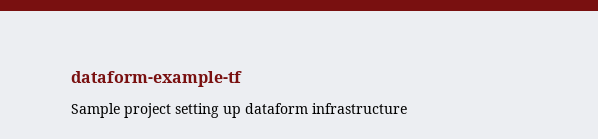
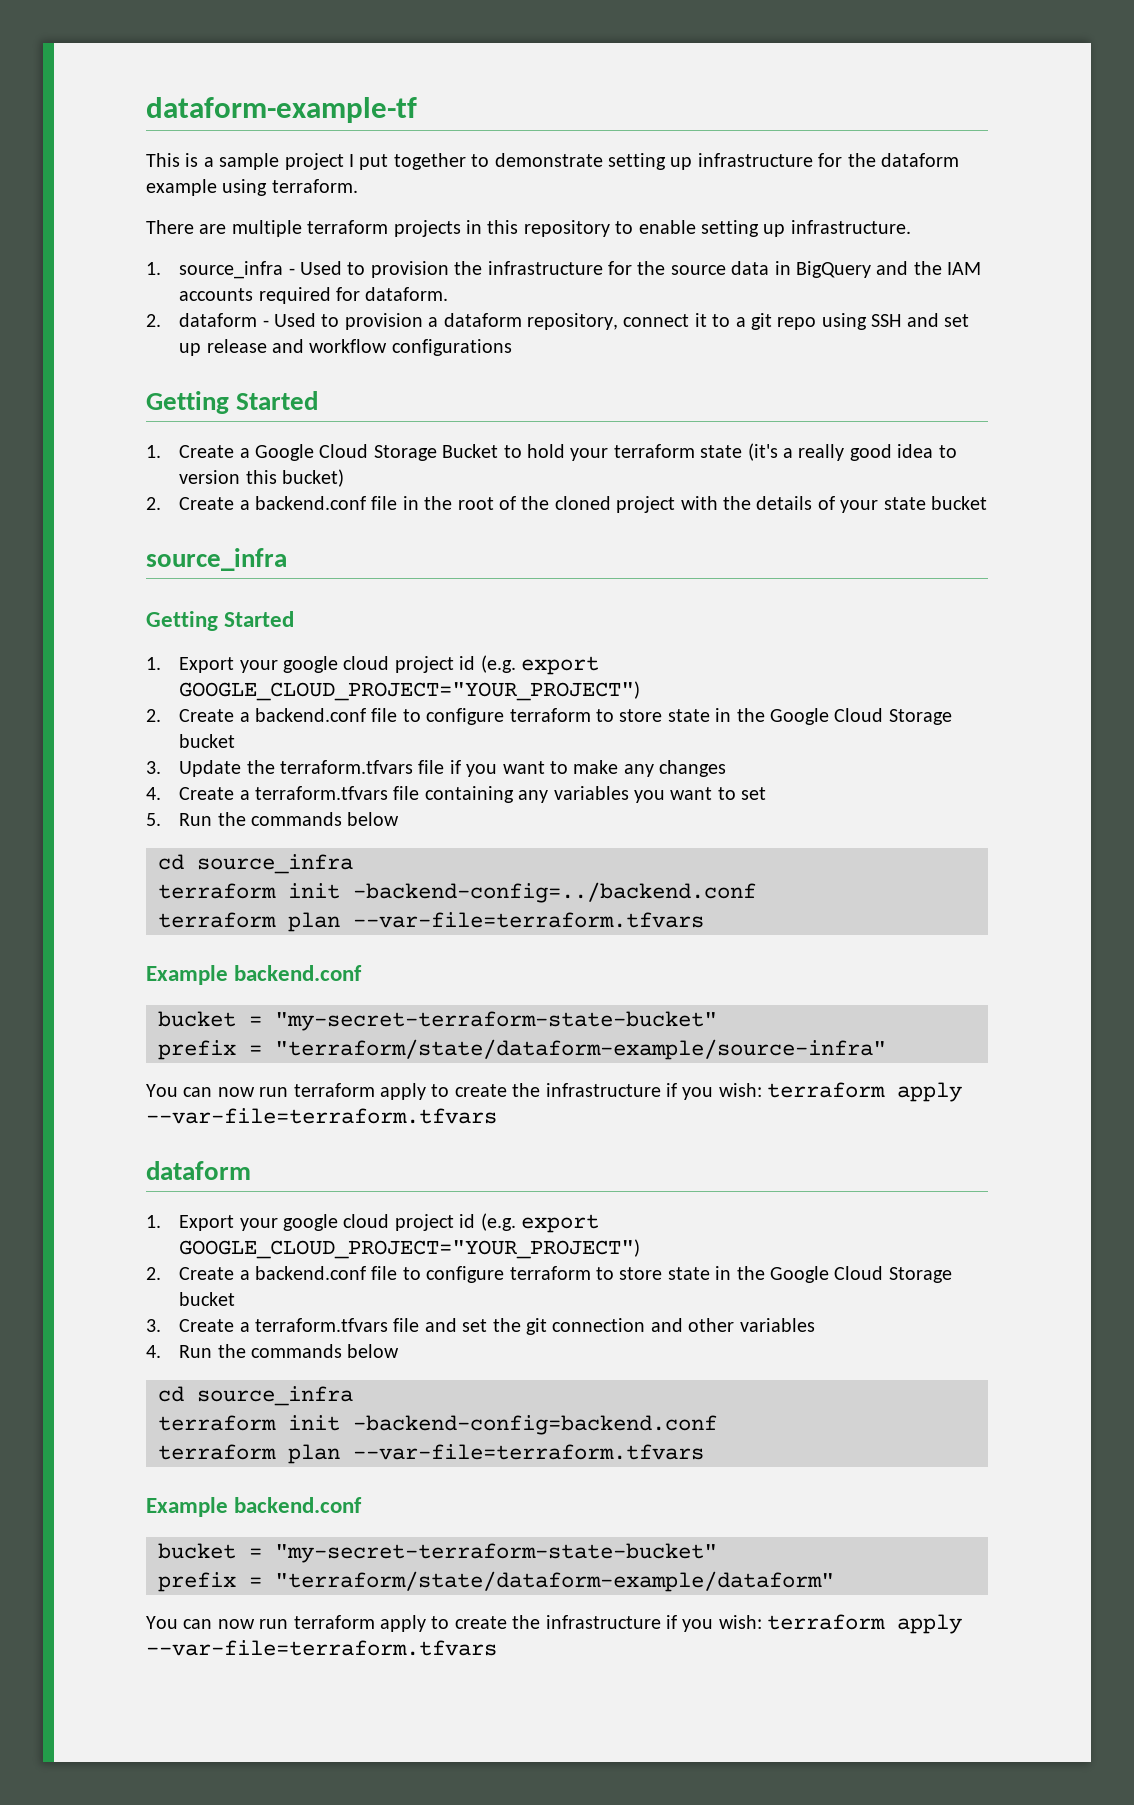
[71,103,407,118] Sample project setting up dataform infrastructure -> [146,153,959,170] [146,179,358,196] [146,220,911,237] [146,261,982,279] [179,287,449,304] [146,313,969,330] [179,339,512,356] [146,391,319,414] [146,443,957,461] [179,469,344,487] [146,496,987,513] [146,548,287,571] [146,611,295,631] [146,655,599,675] [179,681,641,701] [146,708,952,725] [179,734,236,748] [146,760,727,777] [146,786,767,803] [146,812,400,826] [158,854,353,874] [158,882,756,903] [158,912,704,932] [146,965,363,985] [158,1011,717,1031] [158,1039,886,1060] [146,1082,963,1102] [146,1108,497,1124] [146,1161,251,1180] [146,1213,599,1233] [179,1239,641,1259] [146,1266,952,1283] [179,1292,236,1306] [146,1318,815,1335] [146,1344,400,1358] [158,1386,353,1406] [158,1415,717,1435] [158,1444,704,1464] [146,1497,363,1517] [158,1543,717,1563] [158,1571,834,1592] [146,1614,963,1634] [146,1640,497,1656] This is a sample project I put together to demonstrate setting up infrastructure for the dataform example using terraform. // There are multiple terraform projects in this repository to enable setting up infrastructure. // 1. source_infra - Used to provision the infrastructure for the source data in BigQuery and the IAM accounts required for dataform. // 2. dataform - Used to provision a dataform repository, connect it to a git repo using SSH and set up release and workflow configurations // Getting Started // 1. Create a Google Cloud Storage Bucket to hold your terraform state (it's a really good idea to version this bucket) // 2. Create a backend.conf file in the root of the cloned project with the details of your state bucket // source_infra // Getting Started // 1. Export your google cloud project id (e.g. export GOOGLE_CLOUD_PROJECT="YOUR_PROJECT") // 2. Create a backend.conf file to configure terraform to store state in the Google Cloud Storage bucket // 3. Update the terraform.tfvars file if you want to make any changes // 4. Create a terraform.tfvars file containing any variables you want to set // 5. Run the commands below // cd source_infra // terraform init -backend-config=../backend.conf // terraform plan --var-file=terraform.tfvars // Example backend.conf // bucket = "my-secret-terraform-state-bucket" // prefix = "terraform/state/dataform-example/source-infra" // You can now run terraform apply to create the infrastructure if you wish: terraform apply --var-file=terraform.tfvars // dataform // 1. Export your google cloud project id (e.g. export GOOGLE_CLOUD_PROJECT="YOUR_PROJECT") // 2. Create a backend.conf file to configure terraform to store state in the Google Cloud Storage bucket // 3. Create a terraform.tfvars file and set the git connection and other variables // 4. Run the commands below // cd source_infra // terraform init -backend-config=backend.conf // terraform plan --var-file=terraform.tfvars // Example backend.conf // bucket = "my-secret-terraform-state-bucket" // prefix = "terraform/state/dataform-example/dataform" // You can now run terraform apply to create the infrastructure if you wish: terraform apply --var-file=terraform.tfvars

